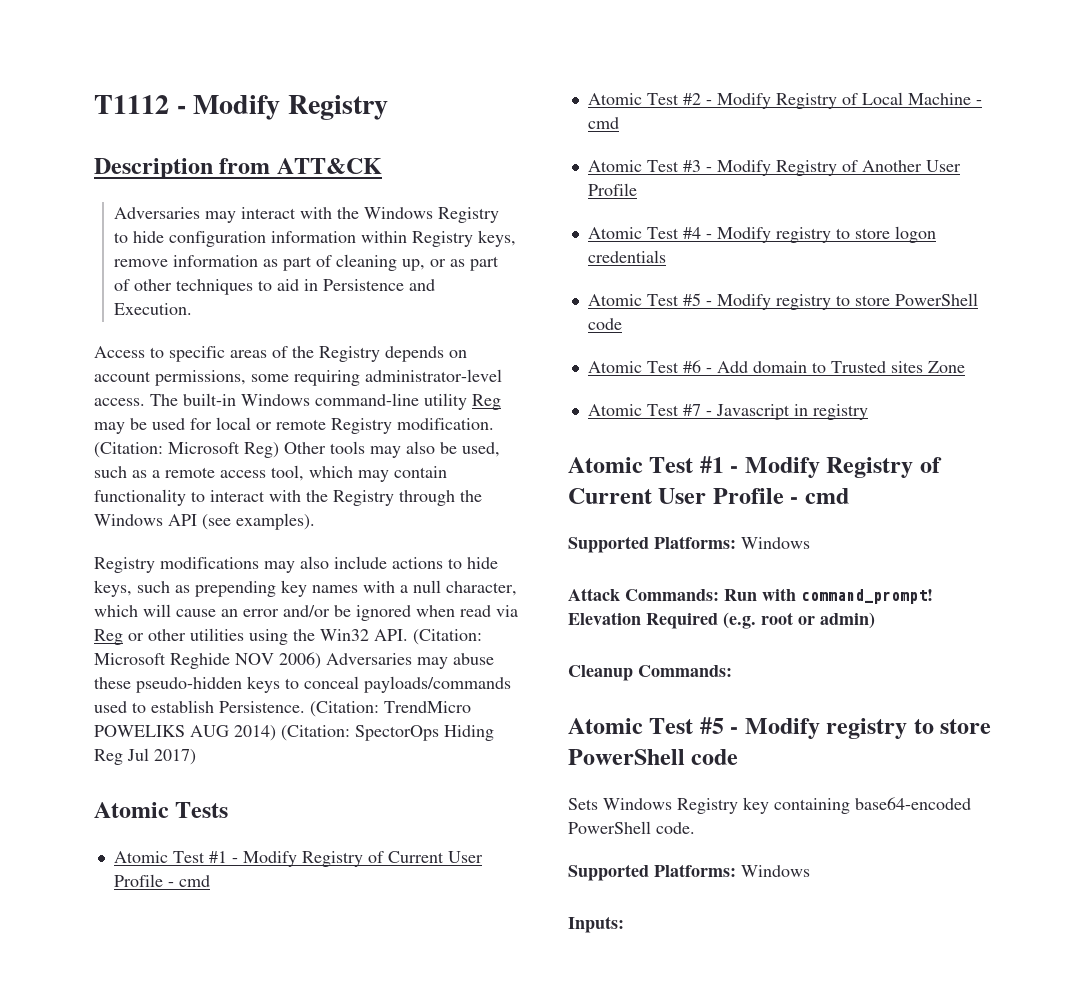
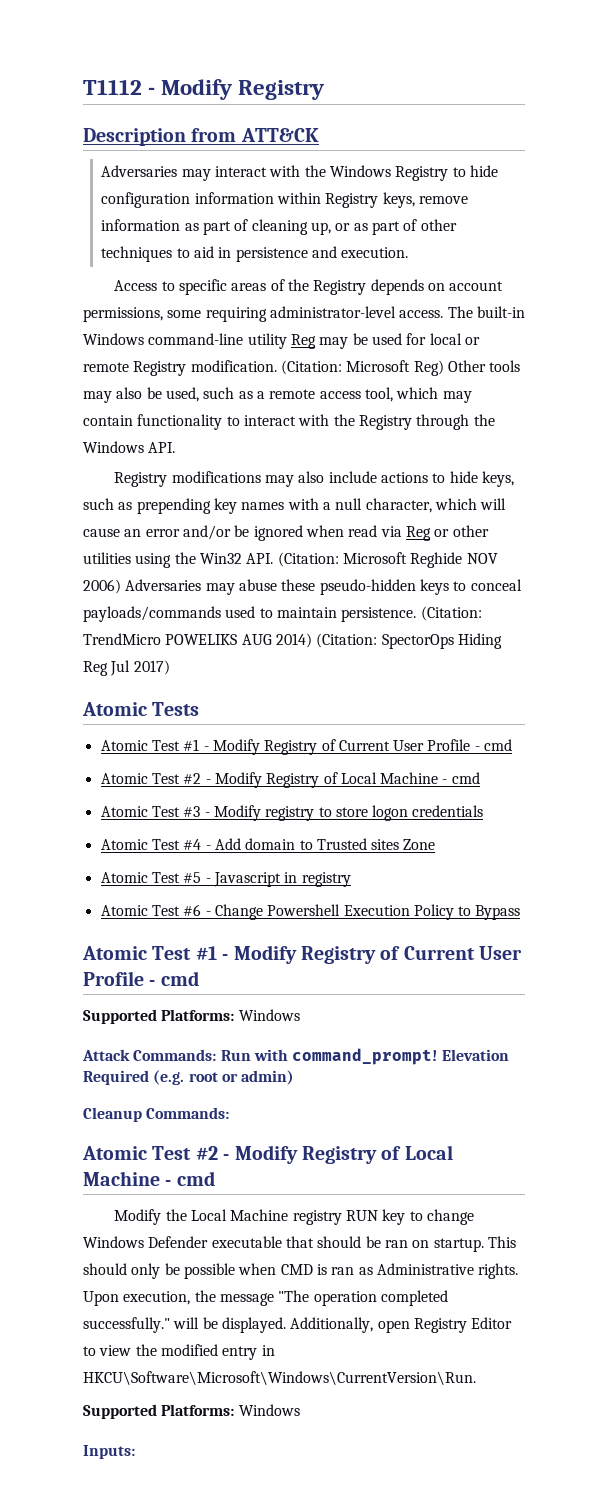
[323,279,436,291] [114,303,193,315] Persistence and Execution. -> [235,246,409,262] persistence and execution.
[168,513,315,530] API (see examples). -> [148,442,176,453] API.
[151,700,305,713] establish Persistence. -> [276,607,417,622] maintain persistence.
[775,160,961,176] [587,183,637,196] [587,227,771,243] Registry of Another User Profile // Atomic Test #4 - Modify -> (261, 813) none
[682,293,978,310] [587,318,622,330] [587,360,701,373] #5 - Modify registry to store PowerShell code // Atomic Test #6 -> [183,839,202,850] #4
[682,404,701,416] #7 -> [183,872,202,883] #5
(868, 412) none -> [100,904,521,920] // Atomic Test #6 - Change Powershell Execution Policy to Bypass
[699,717,992,739] [568,749,739,765] [568,797,971,814] [568,821,695,834] #5 - Modify registry to store PowerShell code // Sets Windows Registry key containing base64-encoded PowerShell code. -> [195,1145,453,1164] [83,1171,215,1186] [114,1209,475,1225] [83,1236,516,1252] [83,1263,519,1279] [83,1290,448,1306] [83,1317,513,1333] [83,1344,275,1360] [83,1371,476,1385] #2 - Modify Registry of Local Machine - cmd // Modify the Local Machine registry RUN key to change Windows Defender executable that should be ran on startup. This should only be possible when CMD is ran as Administrative rights. Upon execution, the message "The operation completed successfully." will be displayed. Additionally, open Registry Editor to view the modified entry in HKCU\Software\Microsoft\Windows\CurrentVersion\Run.

